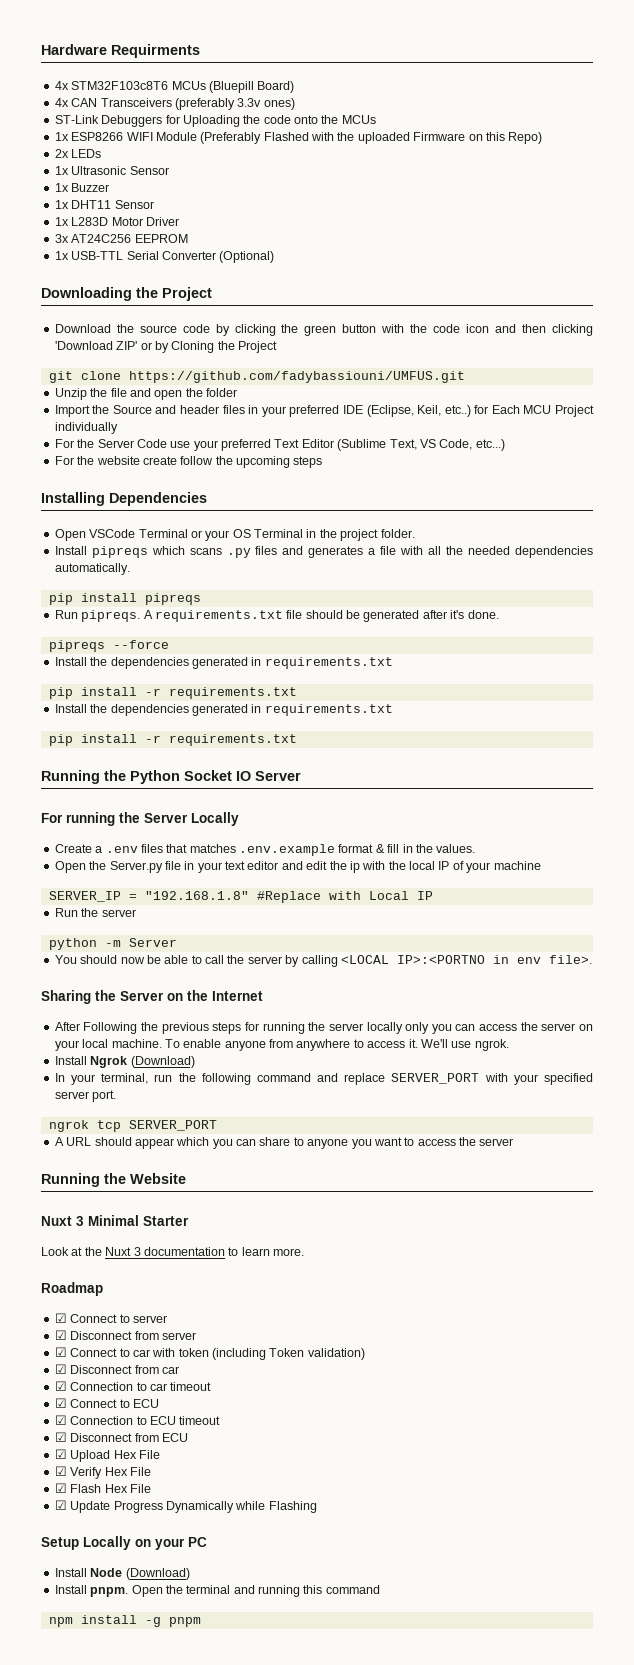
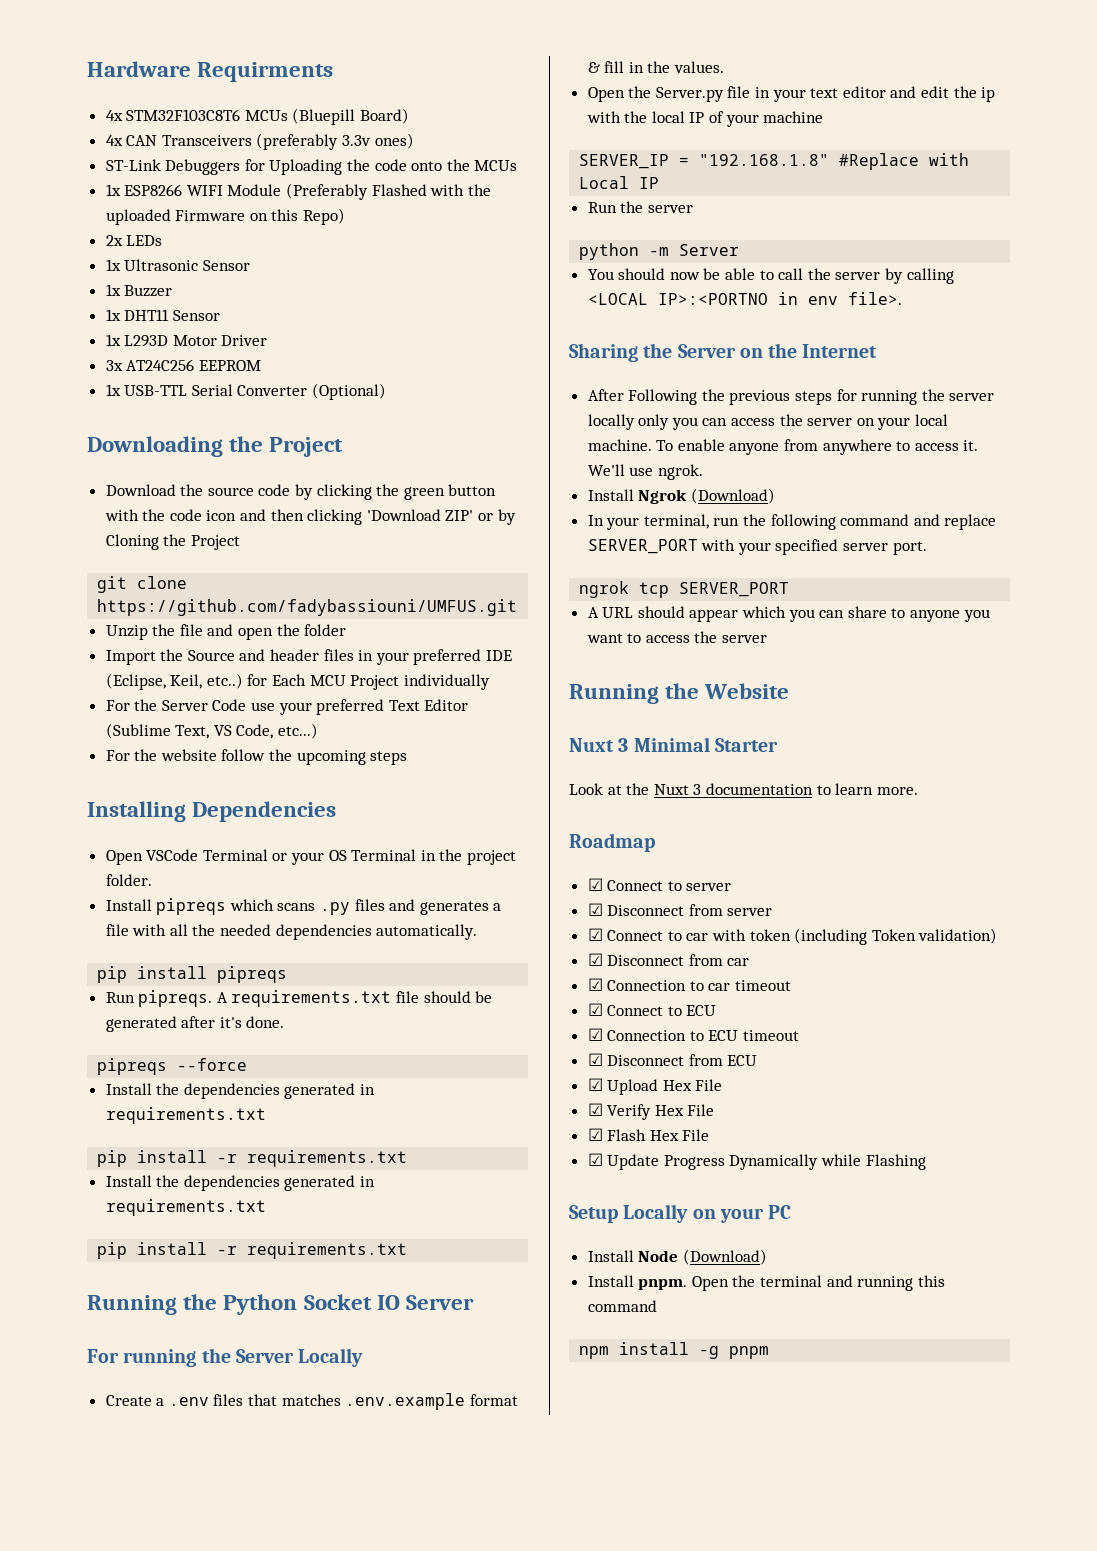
[71,81,169,90] STM32F103c8T6 -> [126,109,241,121] STM32F103C8T6
[71,217,109,226] L283D -> [124,335,169,347] L293D
[142,456,177,465] create -> (217, 755) none

